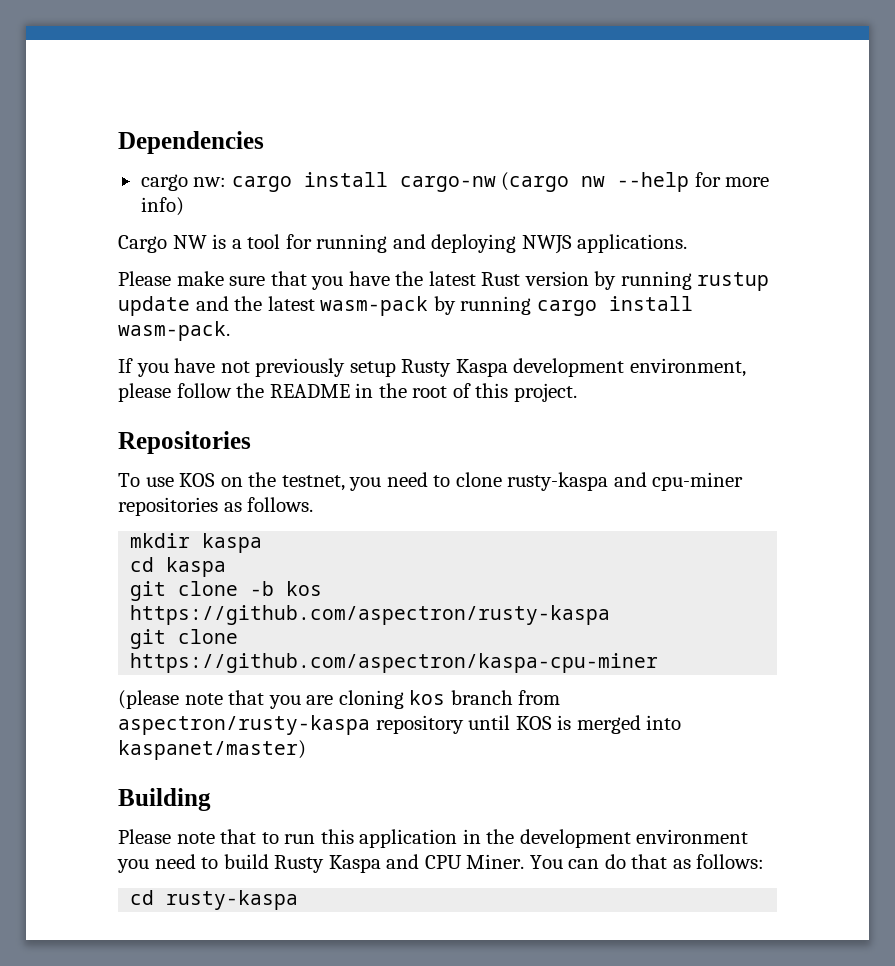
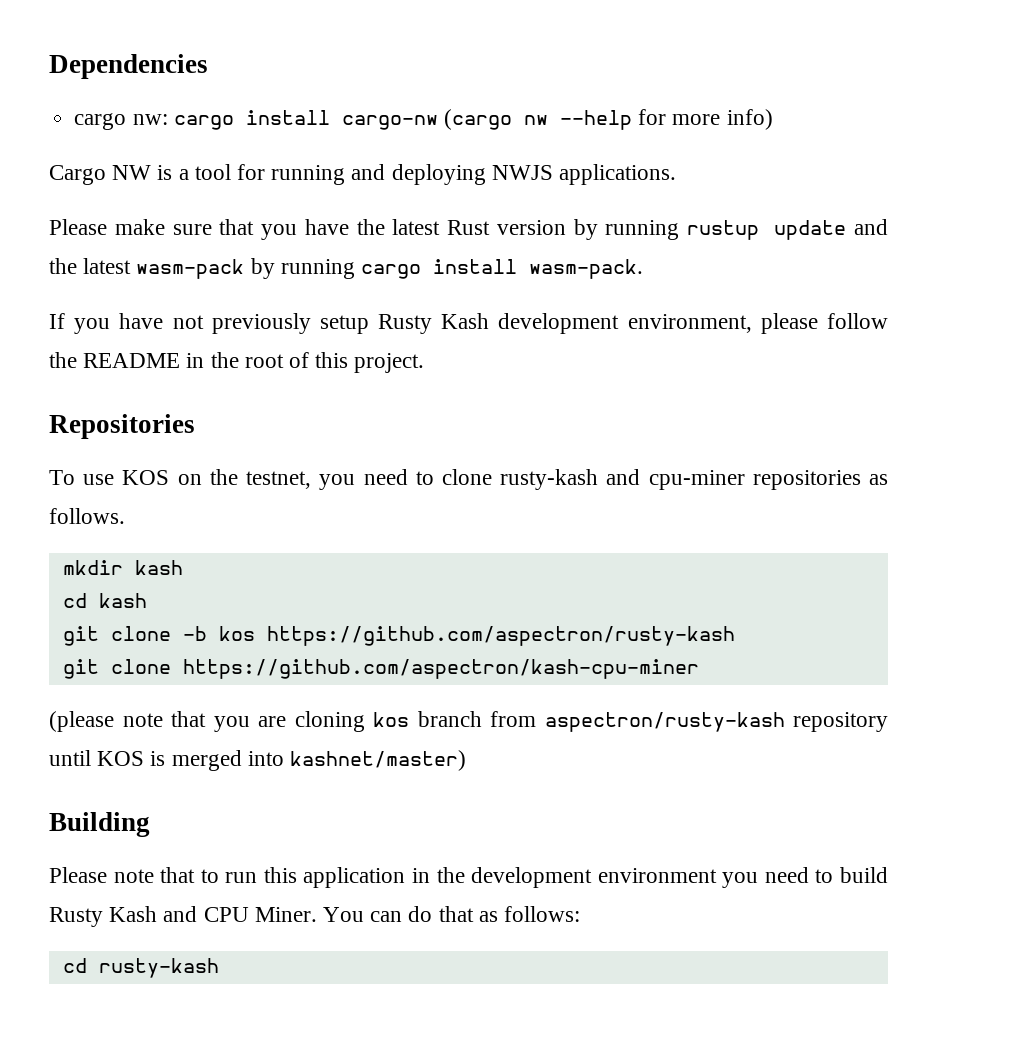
[455,359,508,377] Kaspa -> [441,313,490,329] Kash
[507,472,609,491] rusty-kaspa -> [500,469,599,490] rusty-kash
[202,533,263,553] [130,557,227,577] kaspa // cd kaspa -> [134,560,183,575] [62,593,147,608] kash // cd kash
[130,605,611,625] [130,629,239,649] [130,653,659,673] https://github.com/aspectron/rusty-kaspa // git clone https://github.com/aspectron/kaspa-cpu-miner -> [266,626,735,646] [62,659,699,679] https://github.com/aspectron/rusty-kash // git clone https://github.com/aspectron/kash-cpu-miner
[118,715,370,735] aspectron/rusty-kaspa -> [544,712,785,732] aspectron/rusty-kash
[118,740,306,760] kaspanet/master) -> [290,750,467,771] kashnet/master)
[328,855,381,873] Kaspa -> [109,906,158,922] Kash
[166,890,299,910] rusty-kaspa -> [98,958,219,978] rusty-kash

